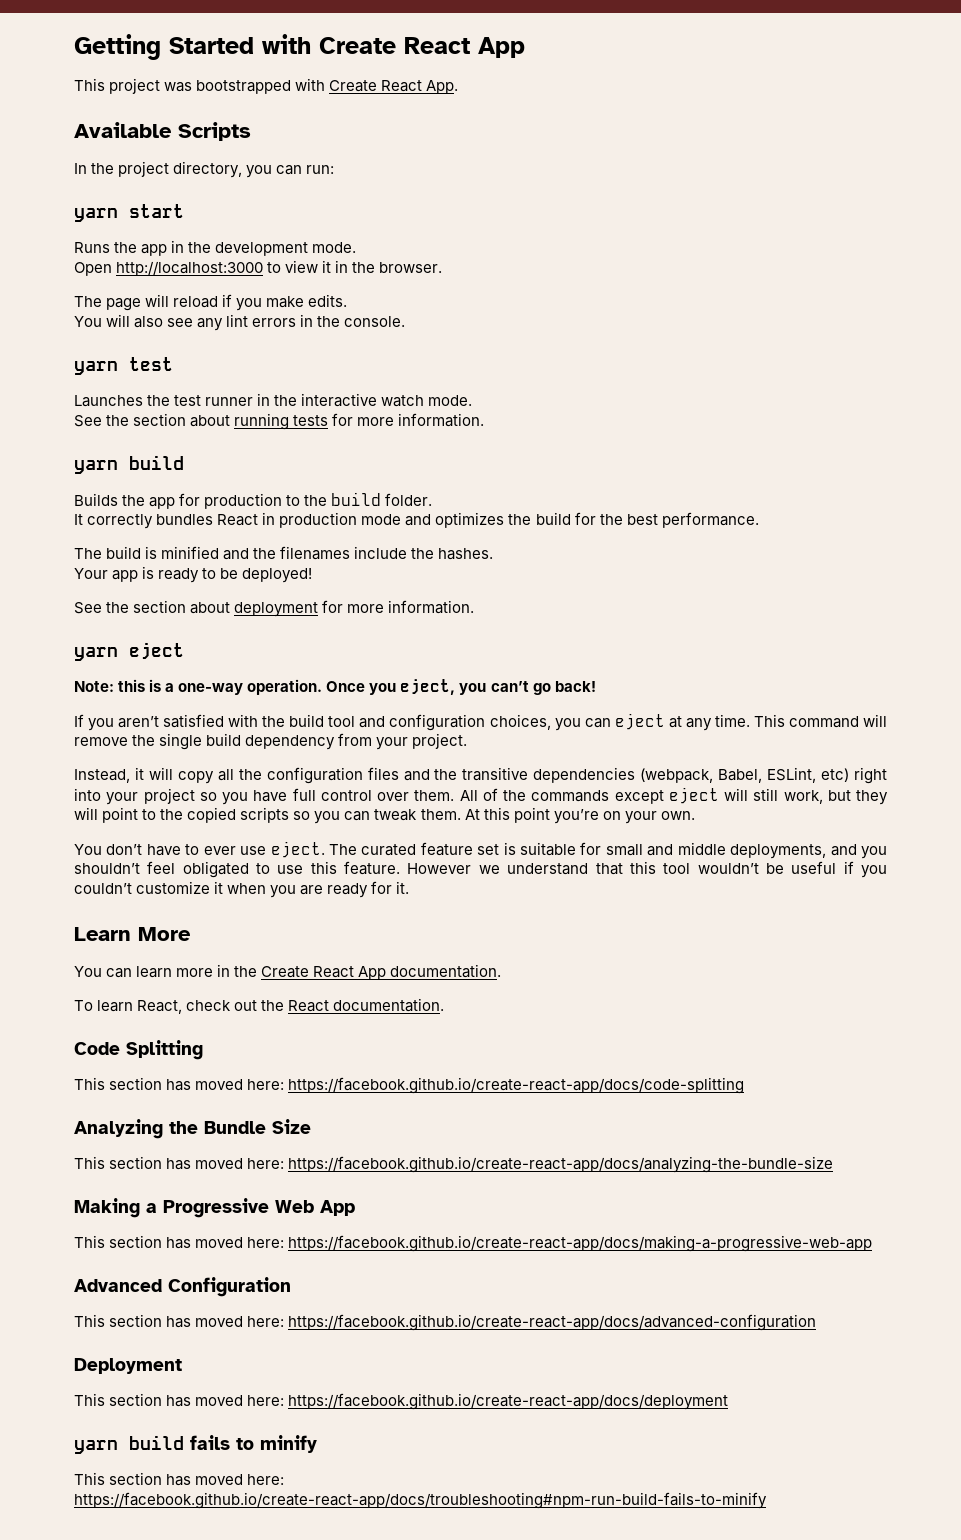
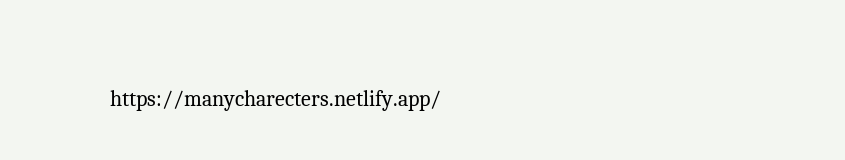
[74,34,525,60] [74,78,459,94] [74,122,251,141] [74,161,335,178] [74,204,184,222] [74,240,357,256] [74,260,443,276] [74,294,348,311] [74,314,406,331] [74,357,173,375] [74,393,473,407] [74,413,485,430] [74,455,184,474] [74,492,433,509] [74,512,759,529] [74,546,494,560] [74,566,313,583] [74,600,475,617] [74,642,184,661] [74,679,596,695] [74,713,888,731] [74,733,468,750] [74,767,887,784] [74,787,888,805] [74,807,695,824] [74,841,888,859] [74,861,888,878] [74,881,410,898] [74,927,191,941] [74,964,502,980] [74,998,445,1014] [74,1040,203,1060] [74,1077,745,1094] [74,1119,311,1139] [74,1156,834,1173] [74,1198,355,1218] [74,1235,873,1252] [74,1277,291,1297] [74,1314,817,1331] [74,1358,182,1374] [74,1393,729,1410] [74,1435,317,1454] [74,1472,285,1486] [74,1492,767,1509] Getting Started with Create React App // This project was bootstrapped with Create React App. // Available Scripts // In the project directory, you can run: // yarn start // Runs the app in the development mode. // Open http://localhost:3000 to view it in the browser. // The page will reload if you make edits. // You will also see any lint errors in the console. // yarn test // Launches the test runner in the interactive watch mode. // See the section about running tests for more information. // yarn build // Builds the app for production to the build folder. // It correctly bundles React in production mode and optimizes the build for the best performance. // The build is minified and the filenames include the hashes. // Your app is ready to be deployed! // See the section about deployment for more information. // yarn eject // Note: this is a one-way operation. Once you eject, you can’t go back! // If you aren’t satisfied with the build tool and configuration choices, you can eject at any time. This command will remove the single build dependency from your project. // Instead, it will copy all the configuration files and the transitive dependencies (webpack, Babel, ESLint, etc) right into your project so you have full control over them. All of the commands except eject will still work, but they will point to the copied scripts so you can tweak them. At this point you’re on your own. // You don’t have to ever use eject. The curated feature set is suitable for small and middle deployments, and you shouldn’t feel obligated to use this feature. However we understand that this tool wouldn’t be useful if you couldn’t customize it when you are ready for it. // Learn More // You can learn more in the Create React App documentation. // To learn React, check out the React documentation. // Code Splitting // This section has moved here: https://facebook.github.io/create-react-app/docs/code-splitting // Analyzing the Bundle Size // This section has moved here: https://facebook.github.io/create-react-app/docs/analyzing-the-bundle-size // Making a Progressive Web App // This section has moved here: https://facebook.github.io/create-react-app/docs/making-a-progressive-web-app // Advanced Configuration // This section has moved here: https://facebook.github.io/create-react-app/docs/advanced-configuration // Deployment // This section has moved here: https://facebook.github.io/create-react-app/docs/deployment // yarn build fails to minify // This section has moved here: https://facebook.github.io/create-react-app/docs/troubleshooting#npm-run-build-fails-to-minify -> [110,90,441,111] https://manycharecters.netlify.app/

